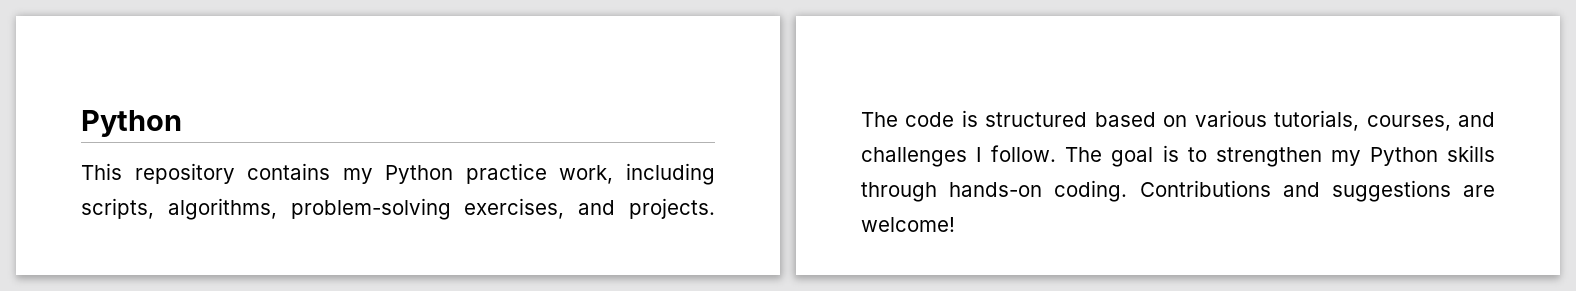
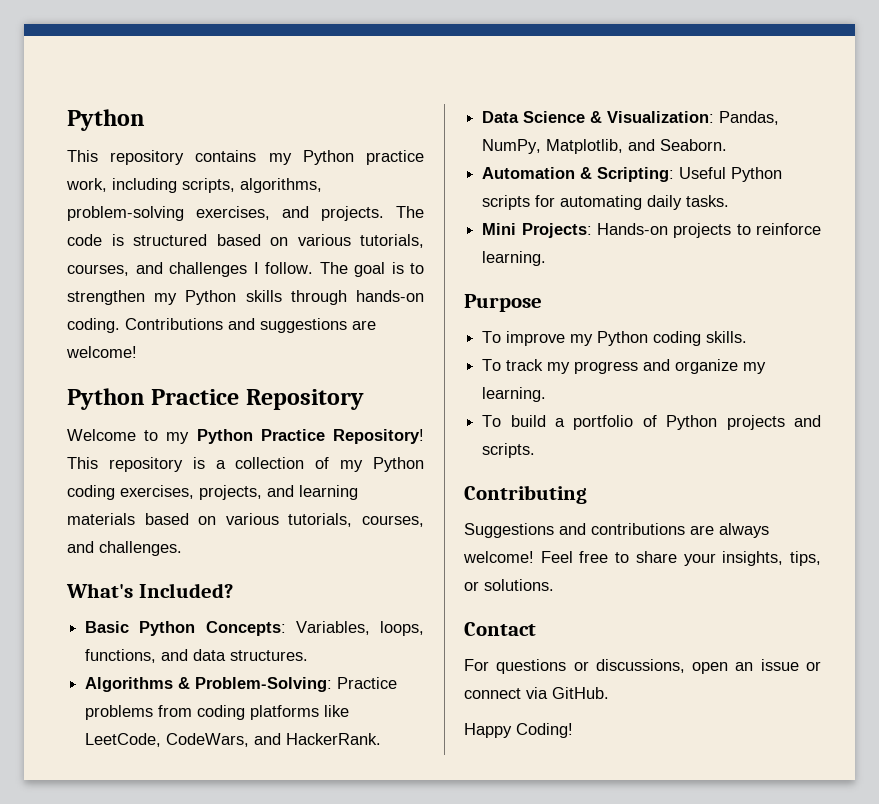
(955, 224) none -> [67,388,364,410] [67,429,424,444] [67,457,424,472] [67,485,358,500] [67,513,424,527] [67,541,182,556] [66,583,233,598] [85,621,424,636] [85,649,309,663] [85,677,398,692] [85,705,350,720] [85,733,382,747] [482,111,780,125] [482,139,728,154] [482,167,783,182] [482,195,730,210] [482,223,821,238] [482,251,547,266] [464,294,542,312] [482,331,748,346] [482,359,767,374] [482,387,547,402] [482,415,821,430] [482,443,536,458] [464,485,587,504] [464,523,769,538] [463,551,821,566] [464,579,554,591] [464,622,536,636] [464,659,821,674] [464,687,609,699] [464,723,573,738] // Python Practice Repository // Welcome to my Python Practice Repository! This repository is a collection of my Python coding exercises, projects, and learning materials based on various tutorials, courses, and challenges. // What's Included? // Basic Python Concepts: Variables, loops, functions, and data structures. // Algorithms & Problem-Solving: Practice problems from coding platforms like LeetCode, CodeWars, and HackerRank. // Data Science & Visualization: Pandas, NumPy, Matplotlib, and Seaborn. // Automation & Scripting: Useful Python scripts for automating daily tasks. // Mini Projects: Hands-on projects to reinforce learning. // Purpose // To improve my Python coding skills. // To track my progress and organize my learning. // To build a portfolio of Python projects and scripts. // Contributing // Suggestions and contributions are always welcome! Feel free to share your insights, tips, or solutions. // Contact // For questions or discussions, open an issue or connect via GitHub. // Happy Coding!

